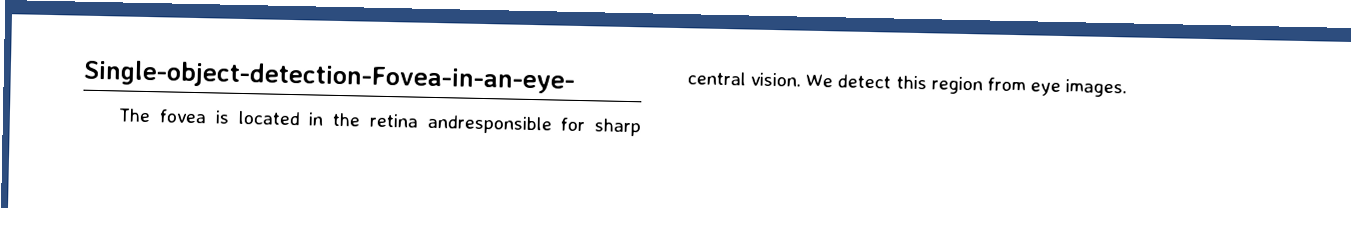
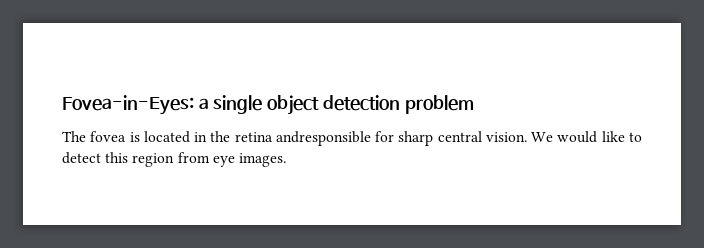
[83,59,575,94] Single-object-detection-Fovea-in-an-eye- -> [62,95,474,115] Fovea-in-Eyes: a single object detection problem
(834, 80) none -> [557,131,642,143] would like to

